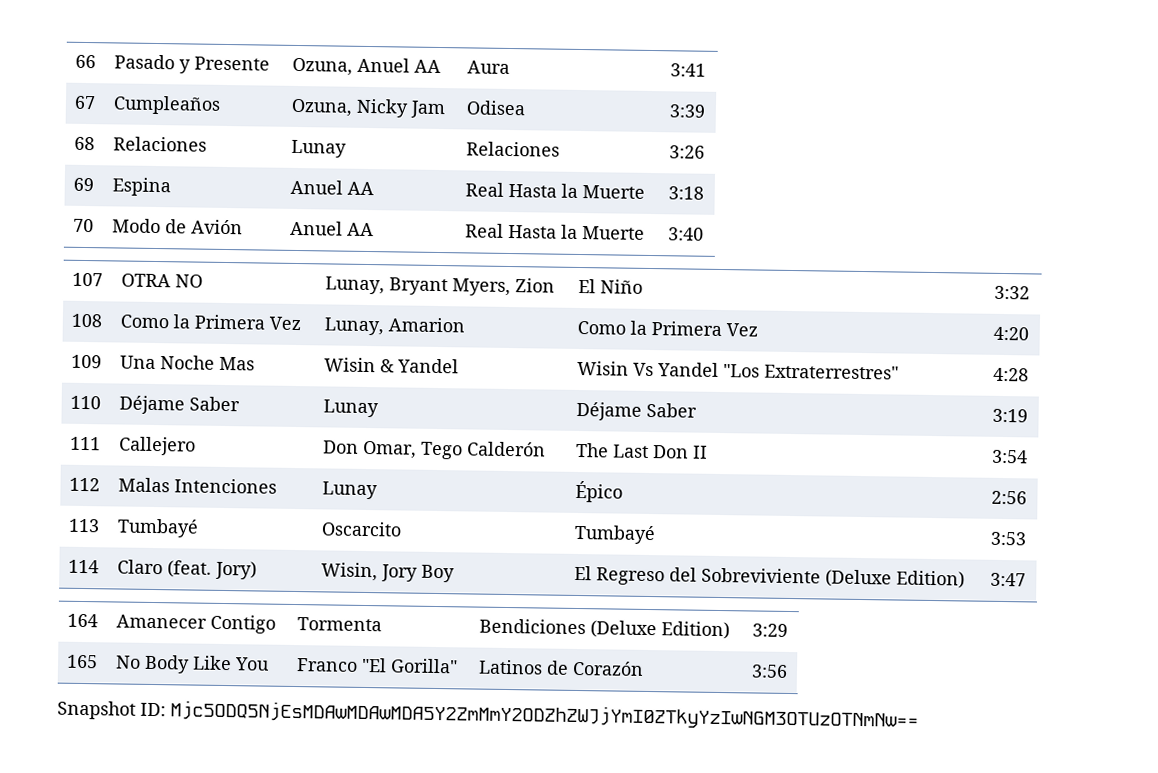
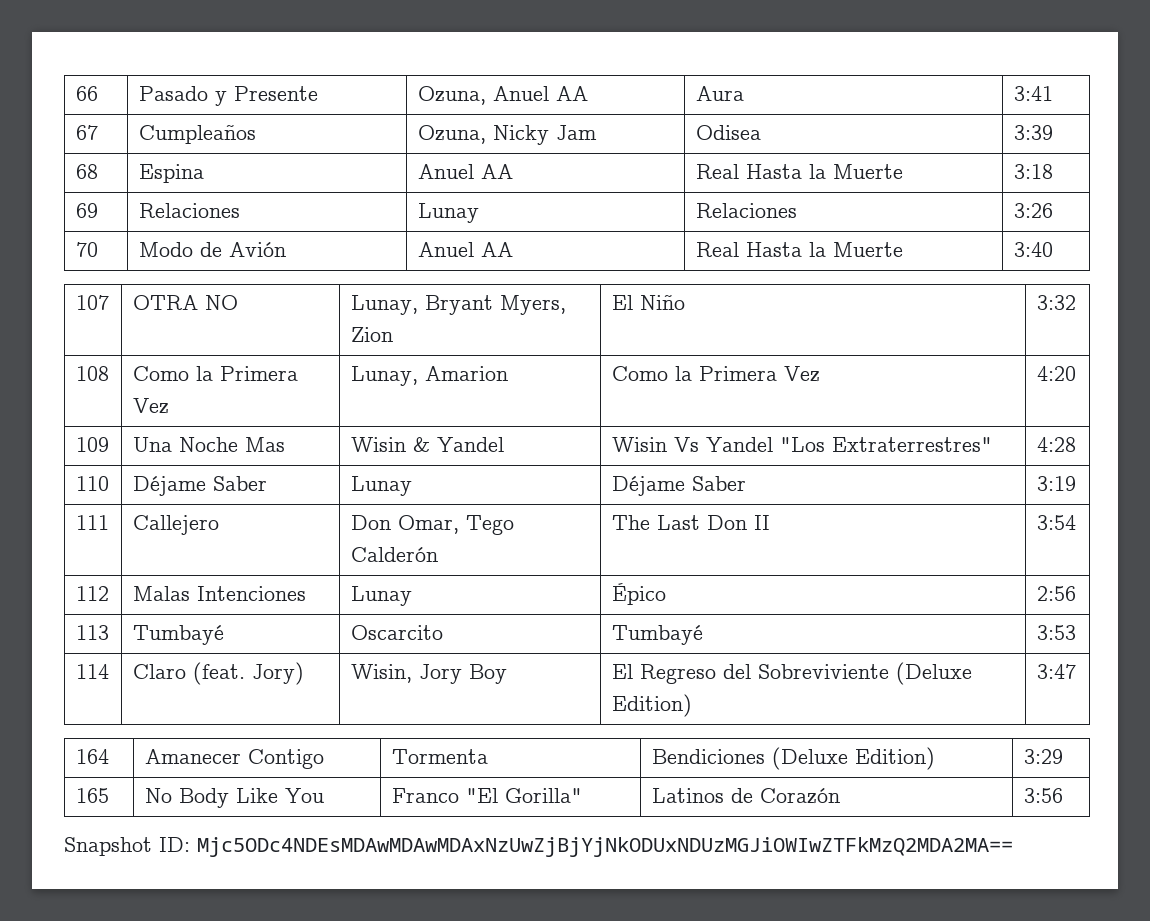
[113,136,208,152] [291,139,348,158] [466,141,561,157] [669,145,706,159] [73,177,95,192] | Relaciones | Lunay | Relaciones | 3:26 // 69 -> (98, 171) none
(705, 193) none -> [75,203,98,218] [138,203,240,218] [417,203,479,223] [695,203,797,218] [1013,203,1053,218] // 69 | Relaciones | Lunay | Relaciones | 3:26
[170,700,919,731] Mjc5ODQ5NjEsMDAwMDAwMDA5Y2ZmMmY2ODZhZWJjYmI0ZTkyYzIwNGM3OTUzOTNmNw== -> [197,837,1013,857] Mjc5ODc4NDEsMDAwMDAwMDAxNzUwZjBjYjNkODUxNDUzMGJiOWIwZTFkMzQ2MDA2MA==

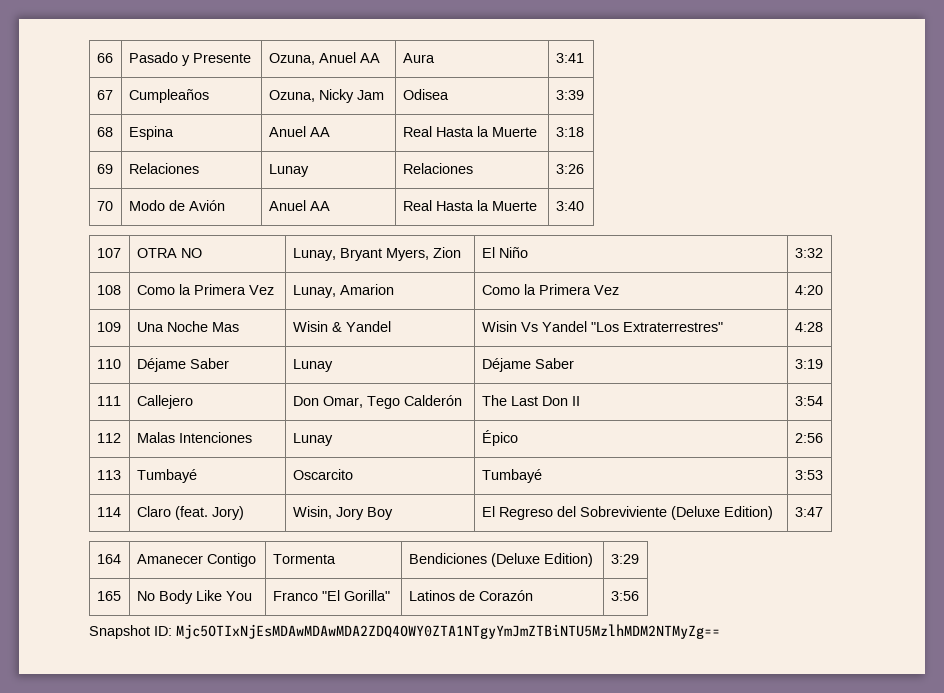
[197,837,1013,857] Mjc5ODc4NDEsMDAwMDAwMDAxNzUwZjBjYjNkODUxNDUzMGJiOWIwZTFkMzQ2MDA2MA== -> [176,624,720,639] Mjc5OTIxNjEsMDAwMDAwMDA2ZDQ4OWY0ZTA1NTgyYmJmZTBiNTU5MzlhMDM2NTMyZg==

